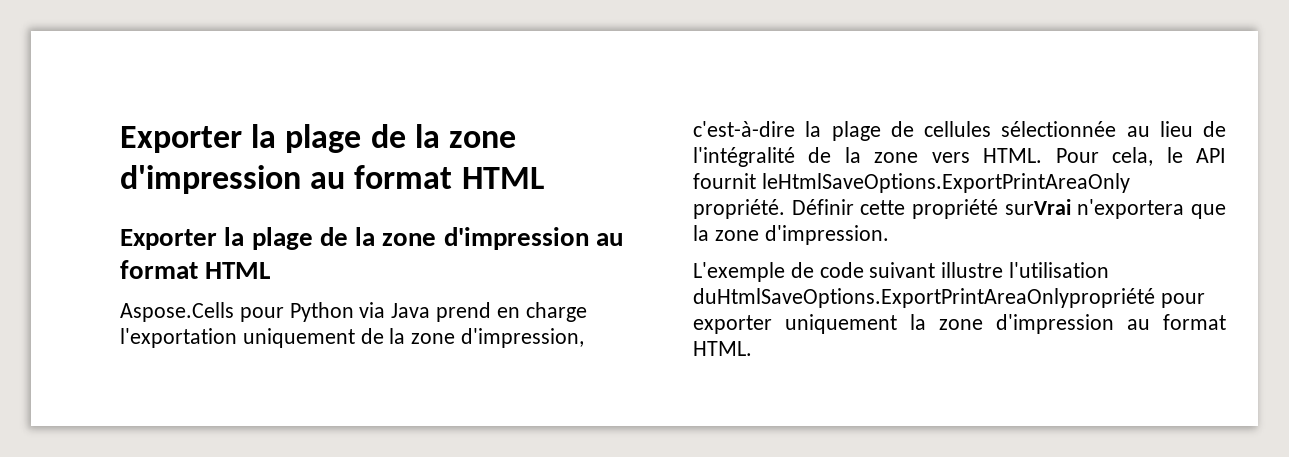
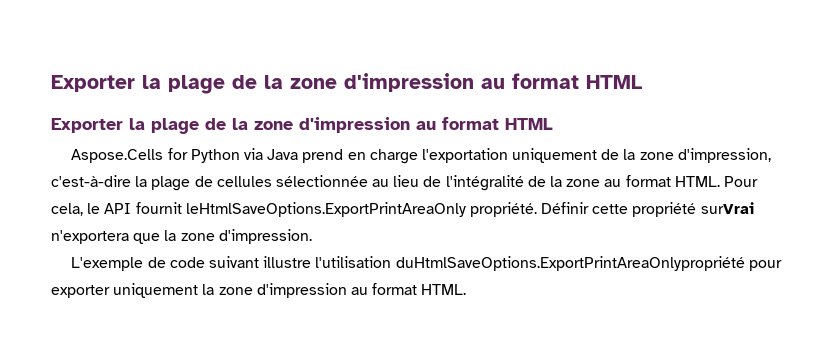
[239,307,284,322] pour -> [167,148,188,160] for
[931,152,970,163] vers -> [604,175,671,187] au format

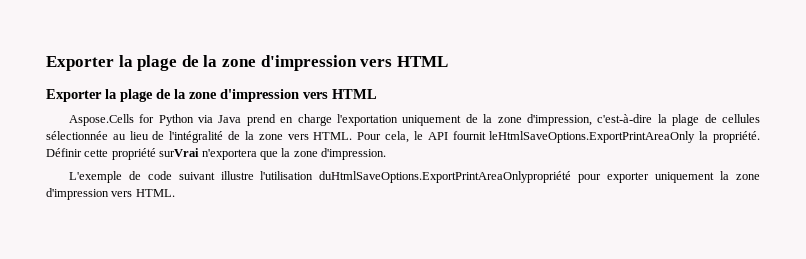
[51,73,579,94] Exporter la plage de la zone d'impression au format -> [46,55,393,71] Exporter la plage de la zone d'impression vers
[416,117,499,130] au format -> [303,92,328,99] vers
[604,175,671,187] au format -> [287,134,309,140] vers
(466, 209) none -> [699,131,709,140] la
[350,283,418,295] au format -> [111,191,133,197] vers

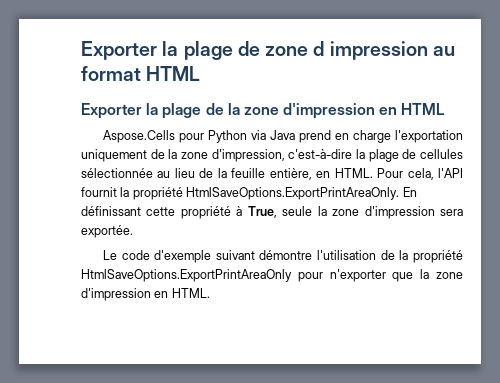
[46,55,393,71] Exporter la plage de la zone d'impression vers -> [81,41,455,60] [81,66,141,81] Exporter la plage de zone d impression au format
[303,92,328,99] vers -> [379,107,398,115] en
[139,114,155,123] for -> [178,133,204,143] pour
[169,131,760,143] [46,148,386,160] [68,171,761,183] [46,188,133,200] l'intégralité de la zone vers HTML. Pour cela, le API fournit leHtmlSaveOptions.ExportPrintAreaOnly la propriété. Définir cette propriété surVrai n'exportera que la zone d'impression. // L'exemple de code suivant illustre l'utilisation duHtmlSaveOptions.ExportPrintAreaOnlypropriété pour exporter uniquement la zone d'impression vers -> [217,168,464,180] [81,187,417,200] [81,206,464,219] [81,225,133,238] [102,250,464,263] [81,269,464,282] [81,288,169,301] la feuille entière, en HTML. Pour cela, l'API fournit la propriété HtmlSaveOptions.ExportPrintAreaOnly. En définissant cette propriété à True, seule la zone d'impression sera exportée. // Le code d'exemple suivant démontre l'utilisation de la propriété HtmlSaveOptions.ExportPrintAreaOnly pour n'exporter que la zone d'impression en

